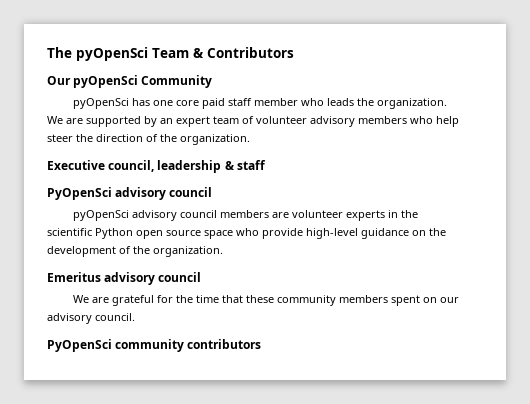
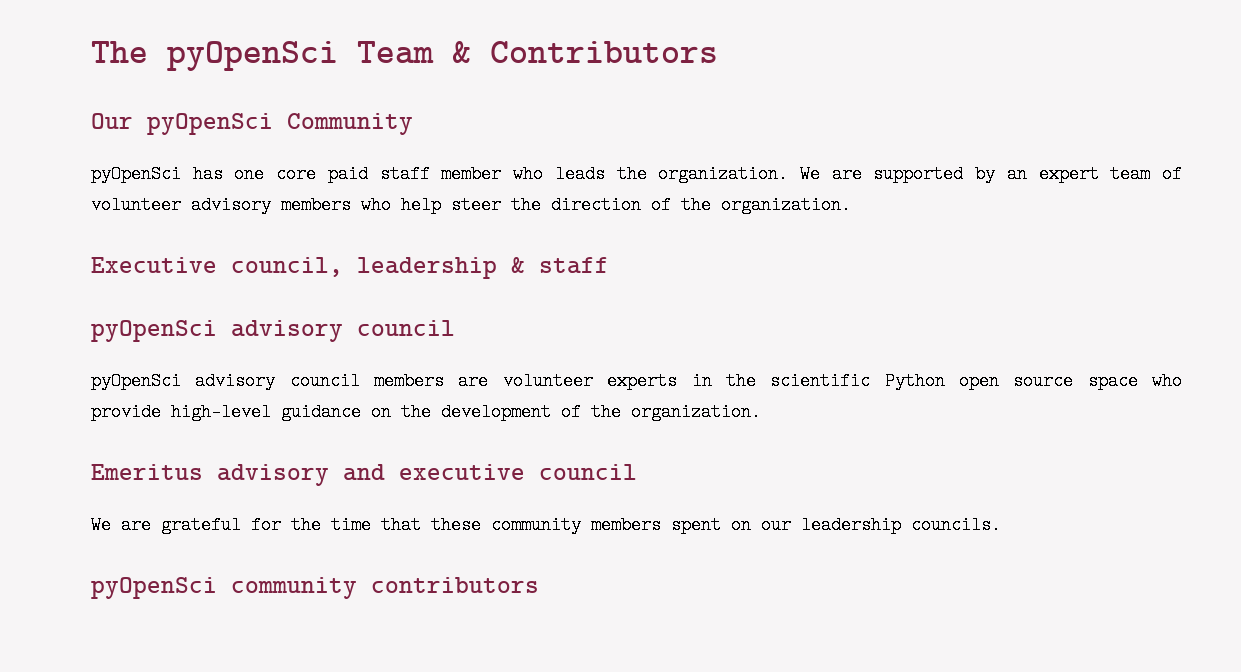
[47,187,112,200] PyOpenSci -> [91,320,217,342] pyOpenSci
(156, 278) none -> [343,464,525,481] and executive
[47,313,135,324] [47,339,112,352] advisory council. // PyOpenSci -> [801,516,1001,534] [91,577,217,599] leadership councils. // pyOpenSci

